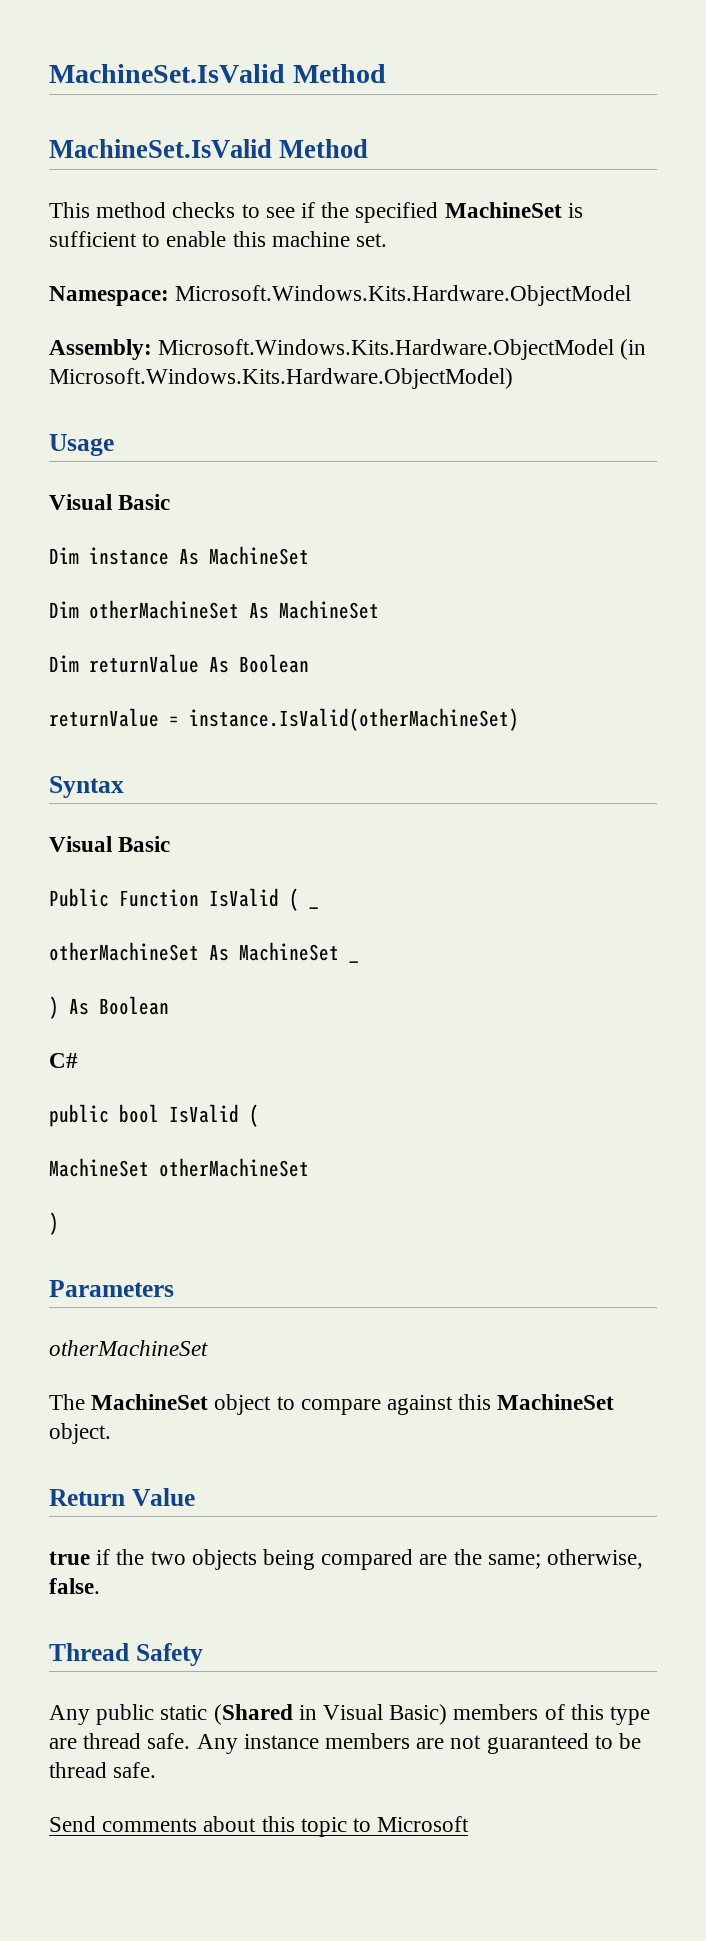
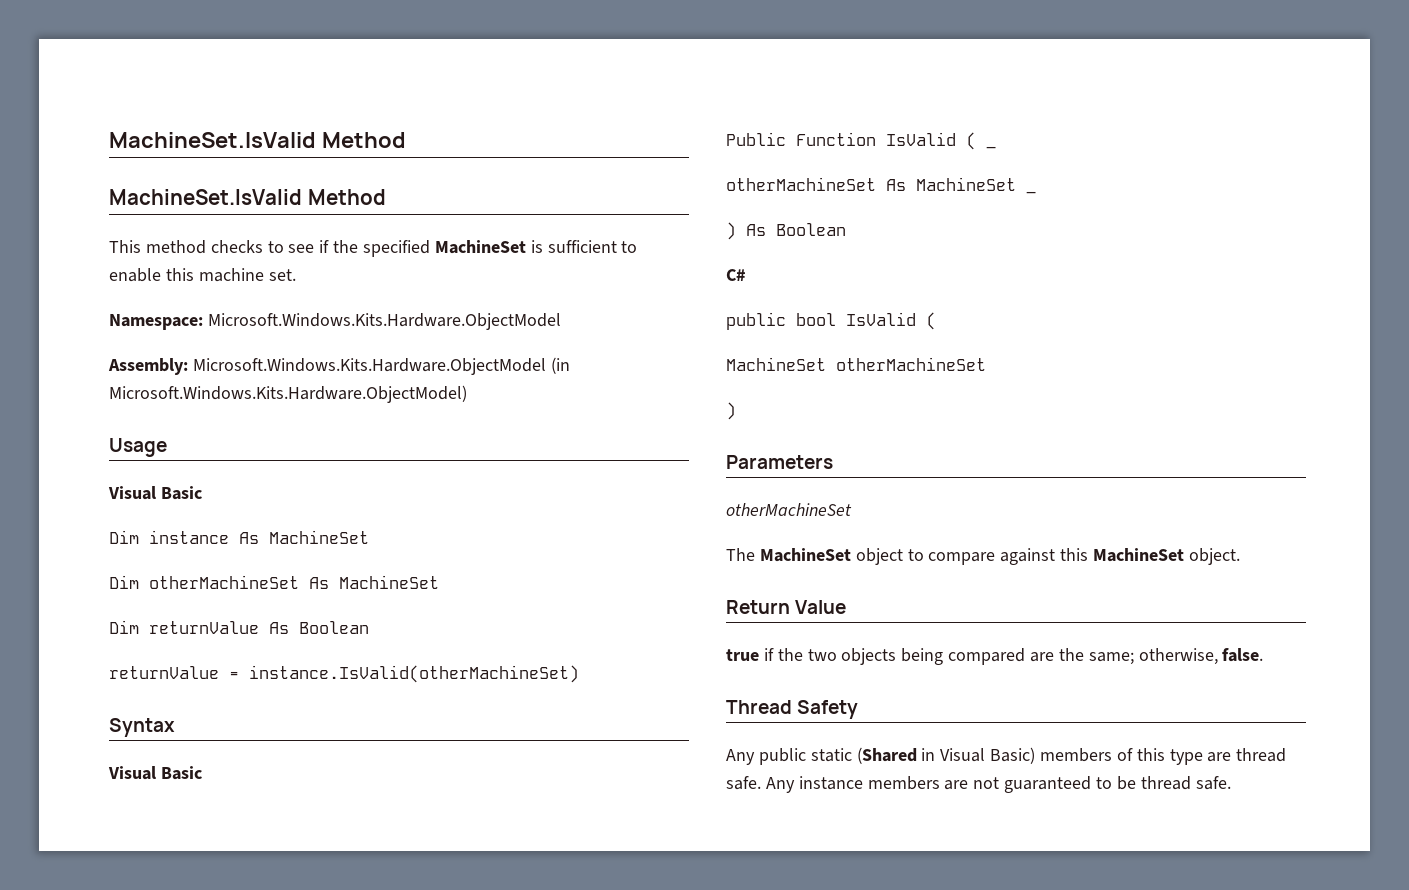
[49,1816,470,1837] // Send comments about this topic to Microsoft -> (1231, 783) none

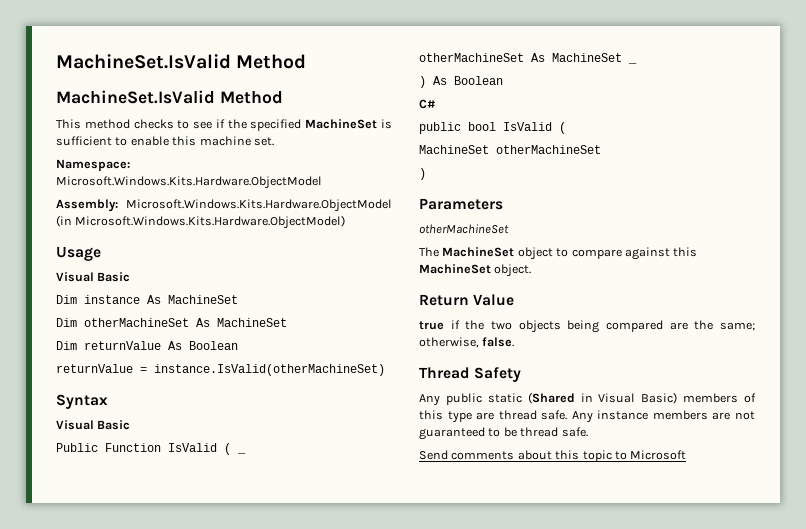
(1231, 783) none -> [419,450,687,462] // Send comments about this topic to Microsoft

